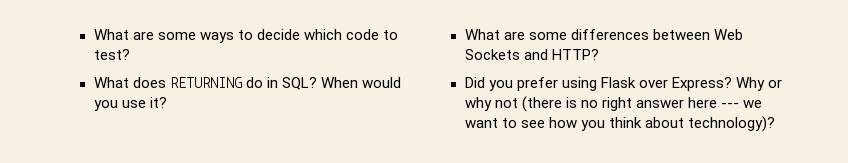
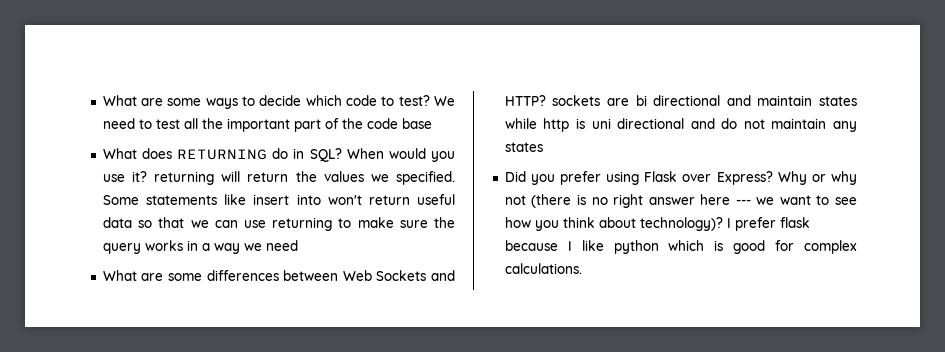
(130, 54) none -> [433,96,455,106] [102,118,432,132] We need to test all the important part of the code base
(167, 102) none -> [154,171,456,185] [102,194,455,205] [102,217,455,231] [102,240,298,254] returning will return the values we specified. Some statements like insert into won't return useful data so that we can use returning to make sure the query works in a way we need
(599, 54) none -> [552,95,857,106] [504,118,857,132] [504,142,543,152] sockets are bi directional and maintain states while http is uni directional and do not maintain any states
(775, 124) none -> [726,217,810,231] [504,240,857,254] [504,263,582,274] I prefer flask because I like python which is good for complex calculations.

